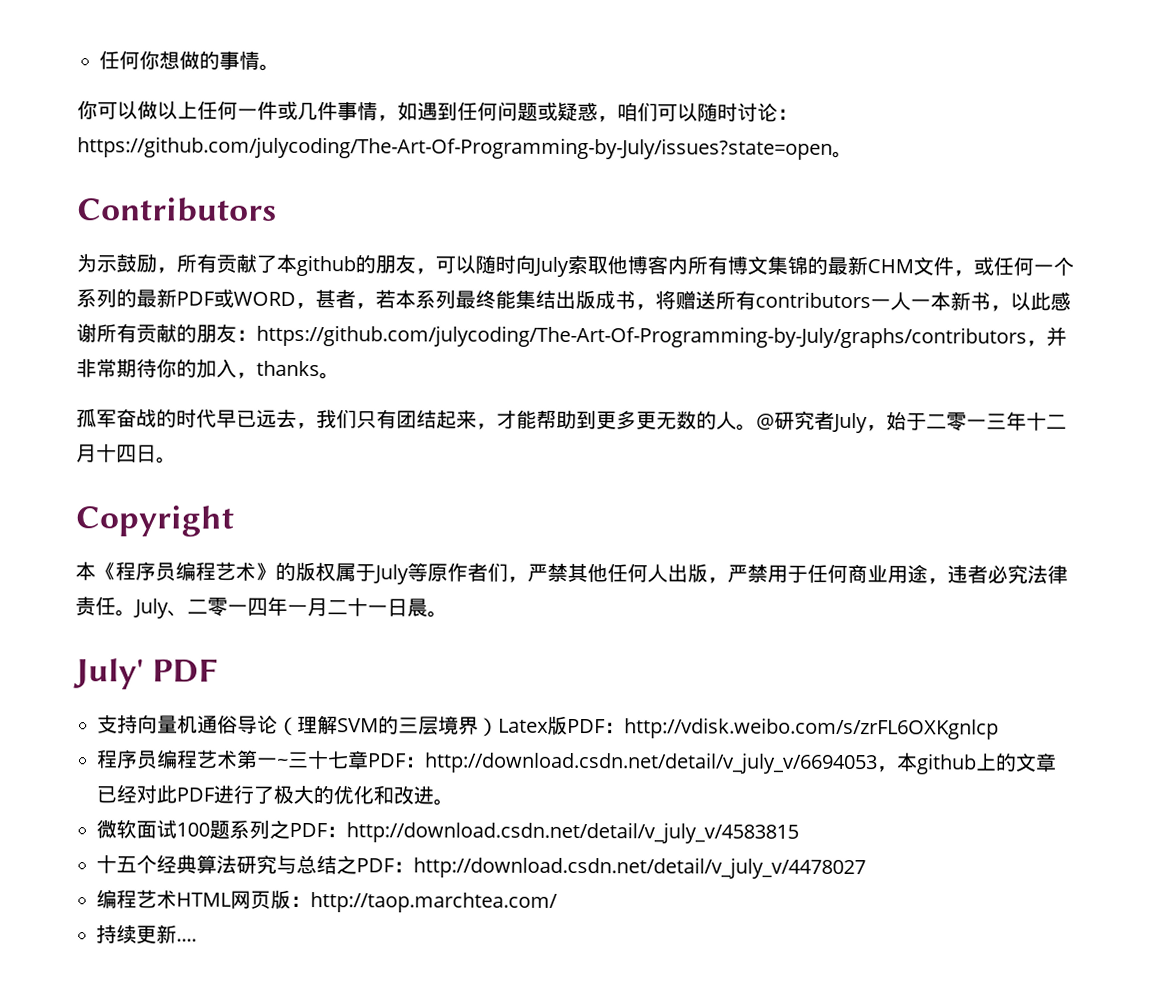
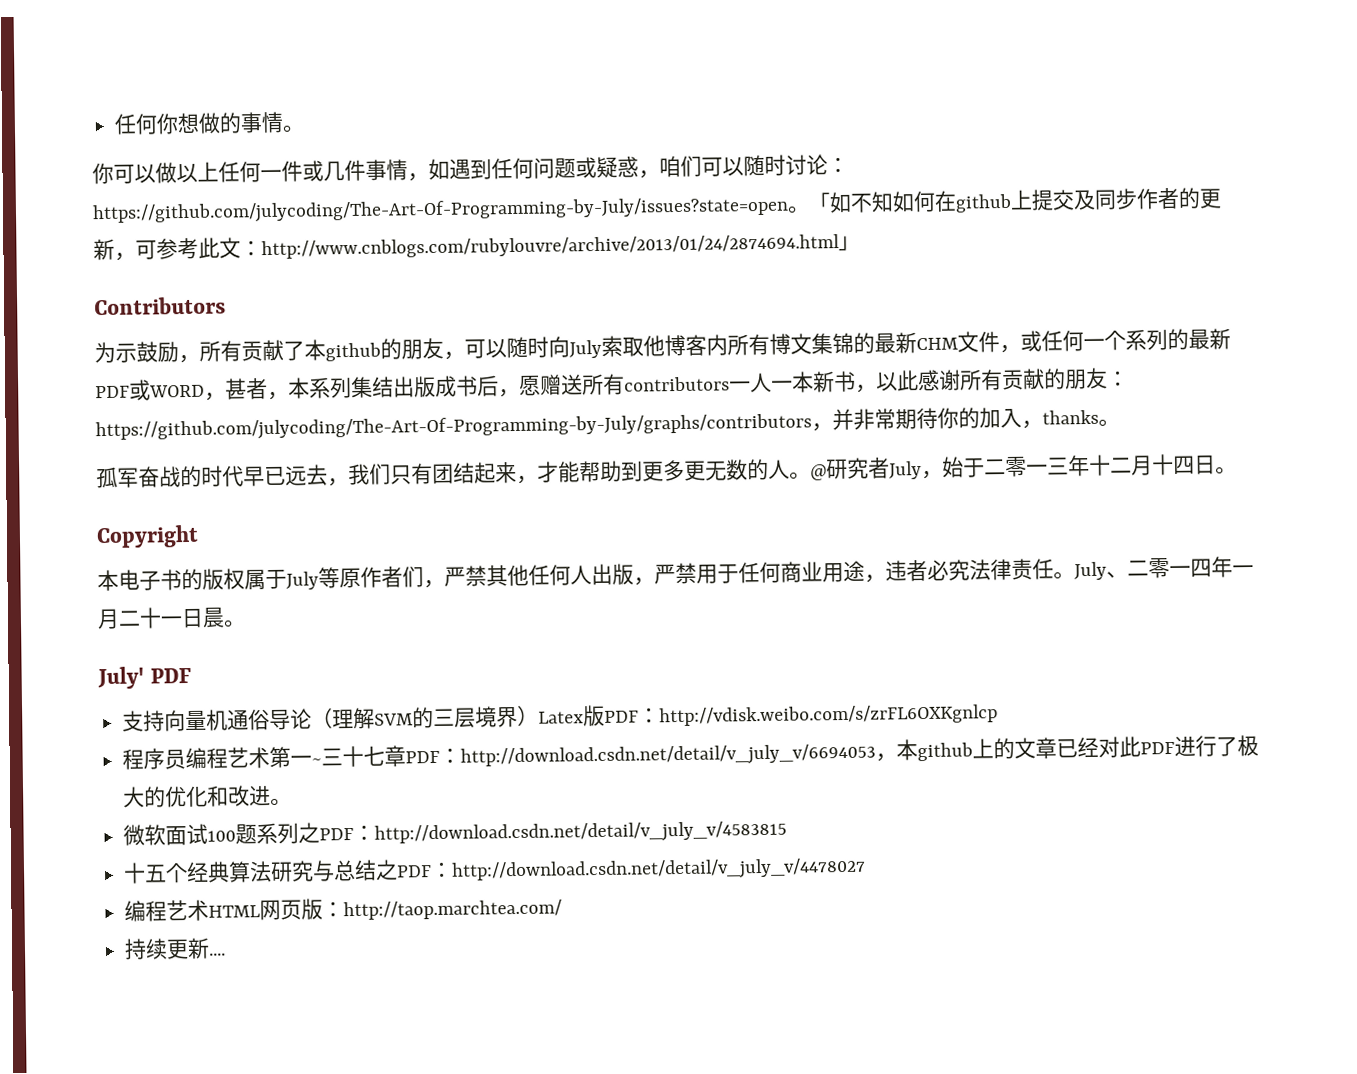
(853, 154) none -> [808,187,1222,214] [93,234,860,261] 「如不知如何在github上提交及同步作者的更新，可参考此文：http://www.cnblogs.com/rubylouvre/archive/2013/01/24/2874694.html」
[375,289,516,309] 若本系列最终能 -> [288,376,352,399] 本系列
[635,290,676,311] ，将 -> [477,375,541,398] 后，愿
[95,561,276,582] 《程序员编程艺术》 -> [118,569,182,591] 电子书

